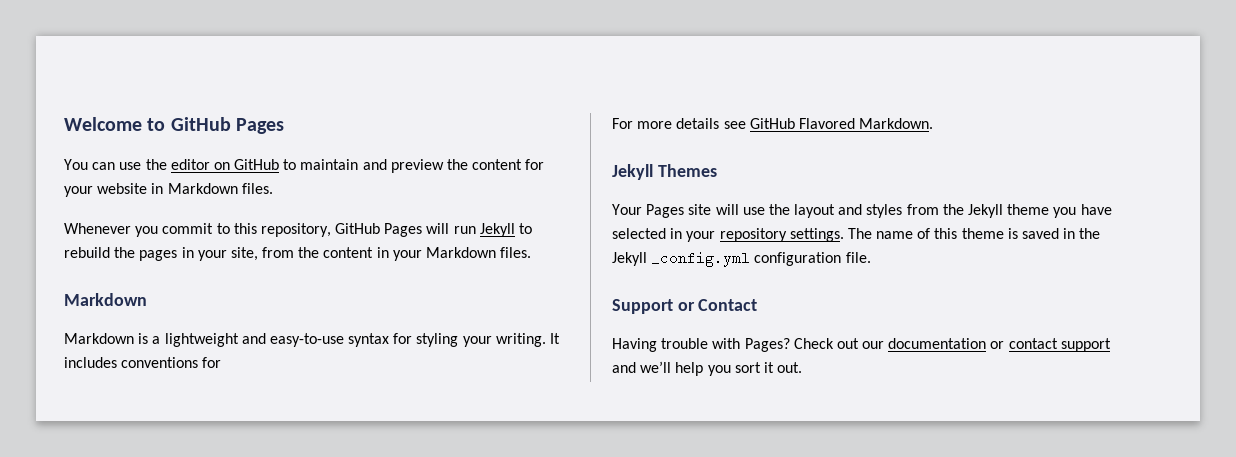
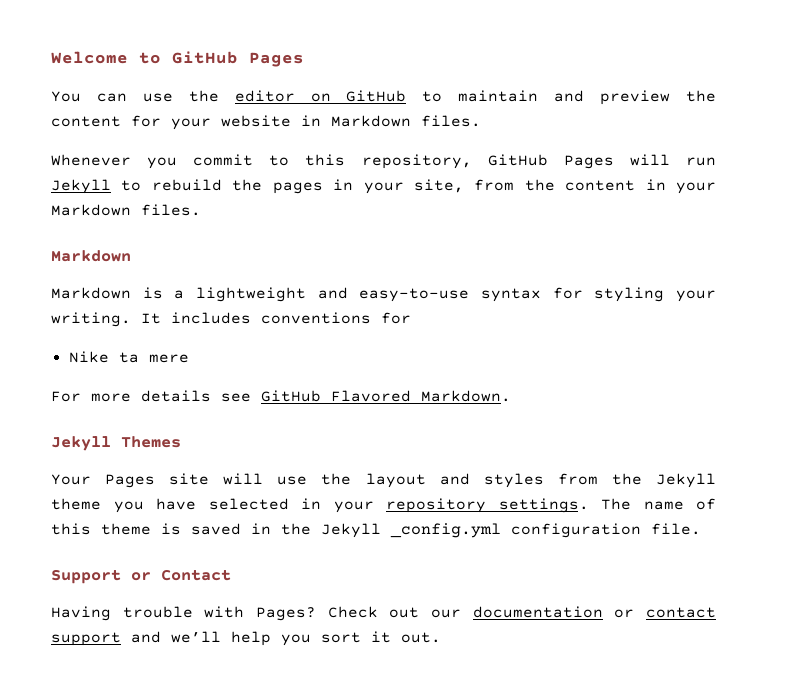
(222, 362) none -> [68,351,189,363] // Nike ta mere

